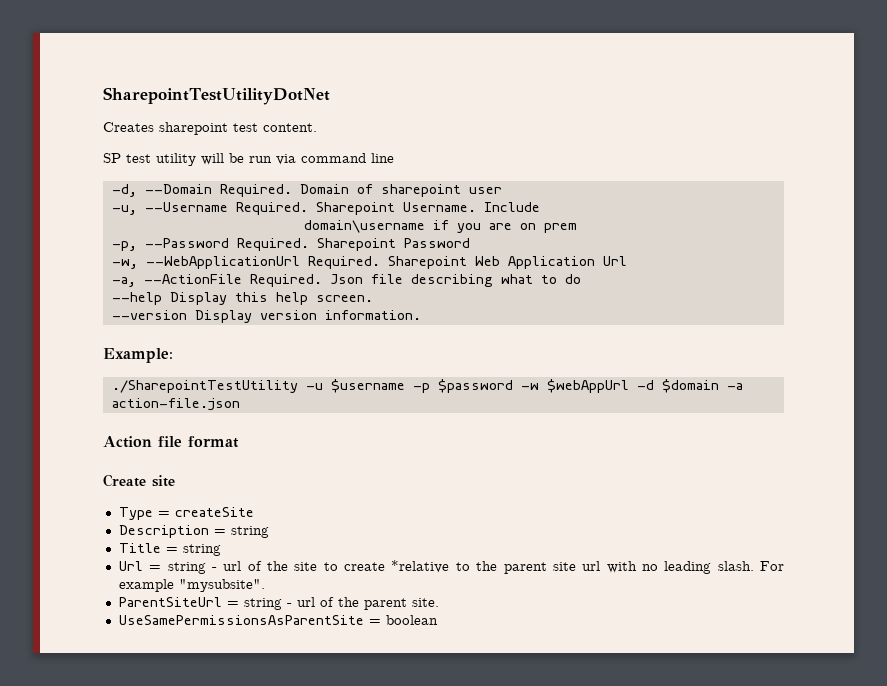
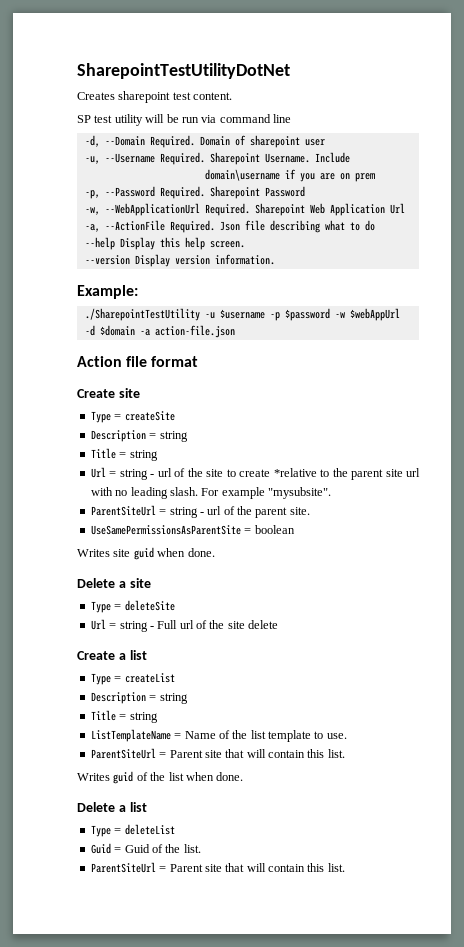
(438, 620) none -> [77,547,215,560] [77,578,151,588] [90,600,175,613] [90,619,279,632] [77,650,147,660] [90,673,175,685] [90,692,188,704] [90,710,158,723] [90,729,347,742] [90,748,345,759] [77,771,244,784] [77,802,147,812] [90,824,175,837] [90,843,201,854] [90,862,345,873] // Writes site guid when done. // Delete a site // Type = deleteSite // Url = string - Full url of the site delete // Create a list // Type = createList // Description = string // Title = string // ListTemplateName = Name of the list template to use. // ParentSiteUrl = Parent site that will contain this list. // Writes guid of the list when done. // Delete a list // Type = deleteList // Guid = Guid of the list. // ParentSiteUrl = Parent site that will contain this list.

